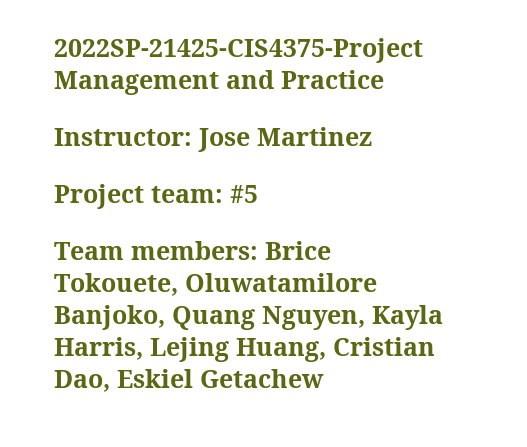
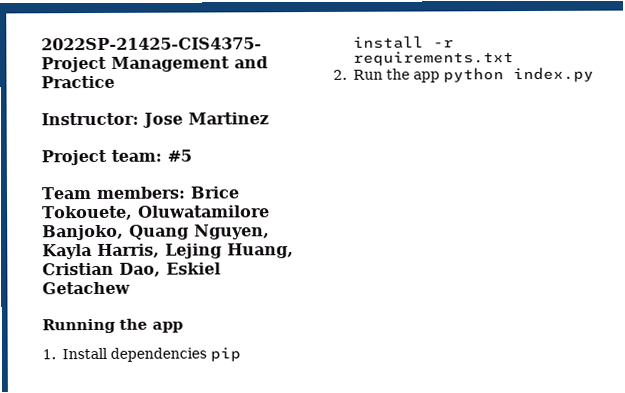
(324, 378) none -> [42,318,183,334] [42,347,241,362] [352,35,454,49] [352,51,514,66] [333,66,594,83] // Running the app // 1. Install dependencies pip install -r requirements.txt // 2. Run the app python index.py

